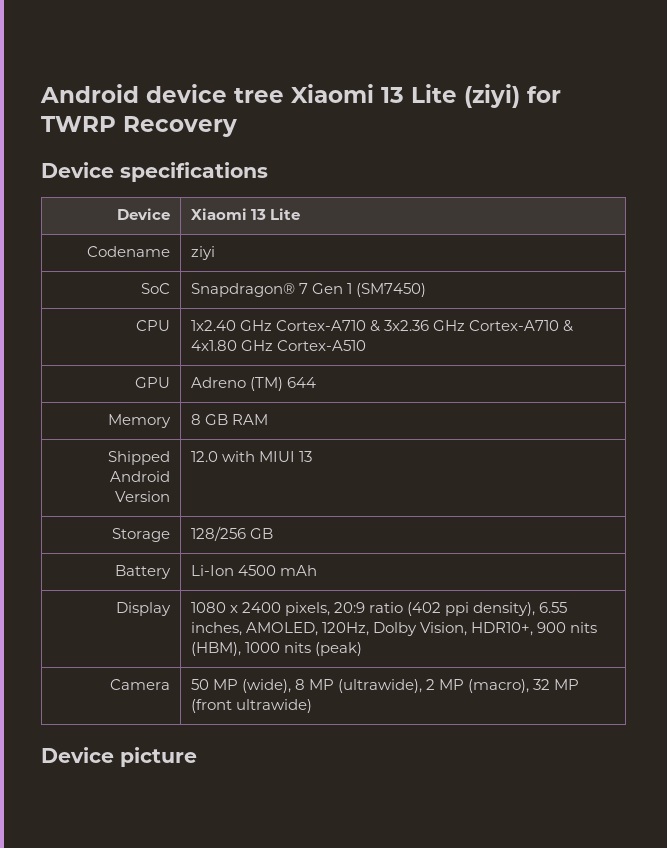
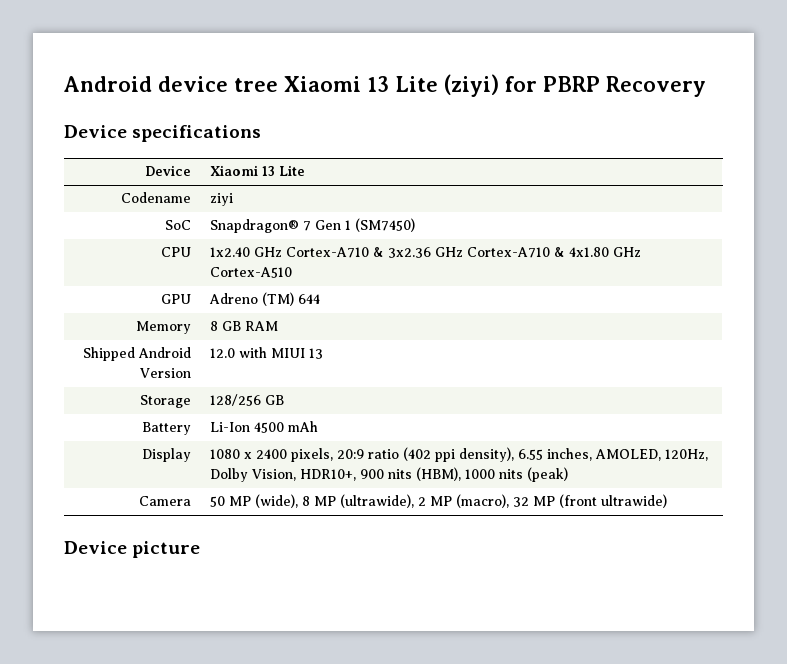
[41,116,116,132] TWRP -> [543,76,600,92] PBRP

